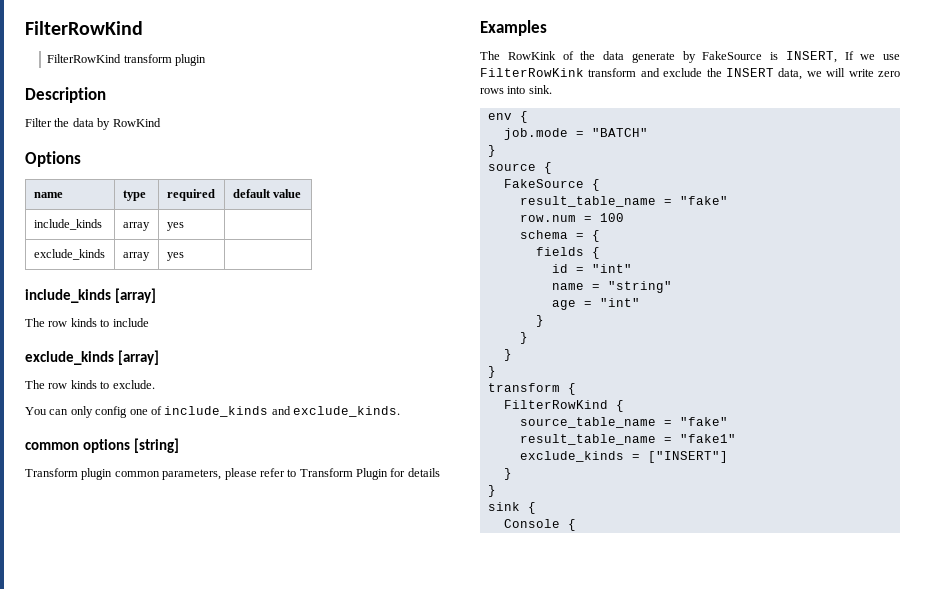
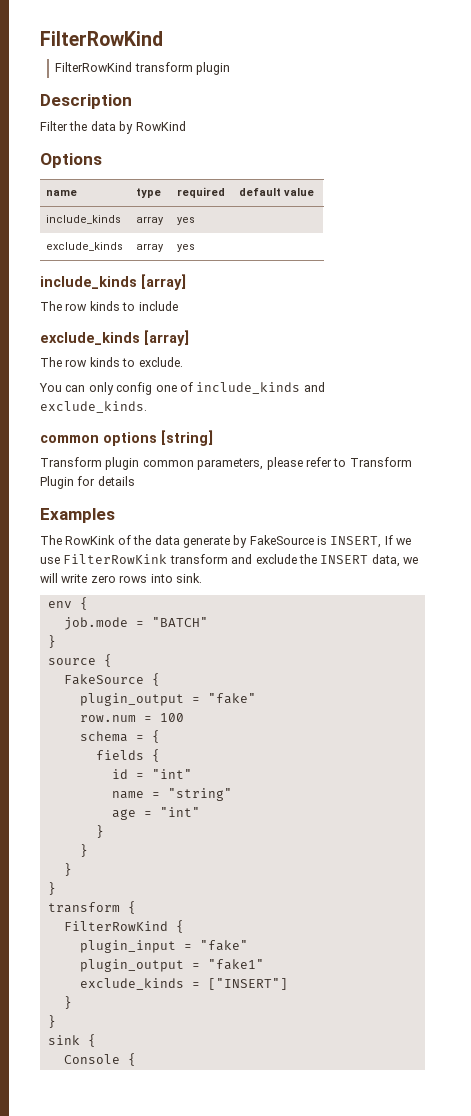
[519,196,656,207] result_table_name -> [79,693,184,706] plugin_output
[519,417,728,428] [519,434,656,445] source_table_name = "fake" // result_table_name -> [79,940,248,953] [79,959,184,972] plugin_input = "fake" // plugin_output

